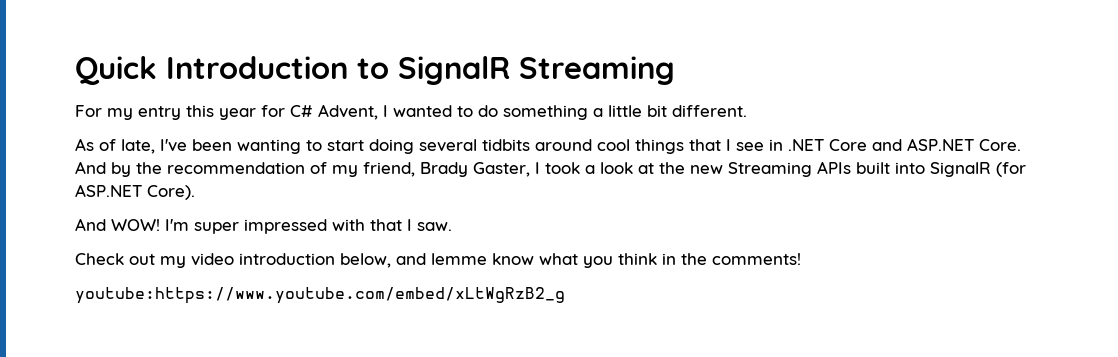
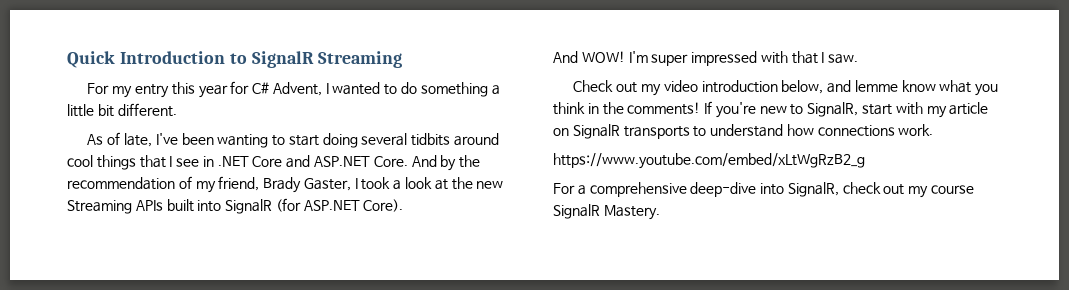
[75,287,565,304] // youtube:https://www.youtube.com/embed/xLtWgRzB2_g -> [704,101,989,118] [553,124,934,139] [553,153,865,169] [553,182,975,198] [553,204,660,220] If you're new to SignalR, start with my article on SignalR transports to understand how connections work. // https://www.youtube.com/embed/xLtWgRzB2_g // For a comprehensive deep-dive into SignalR, check out my course SignalR Mastery.

